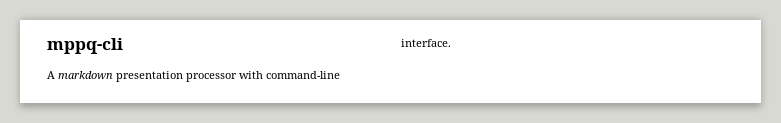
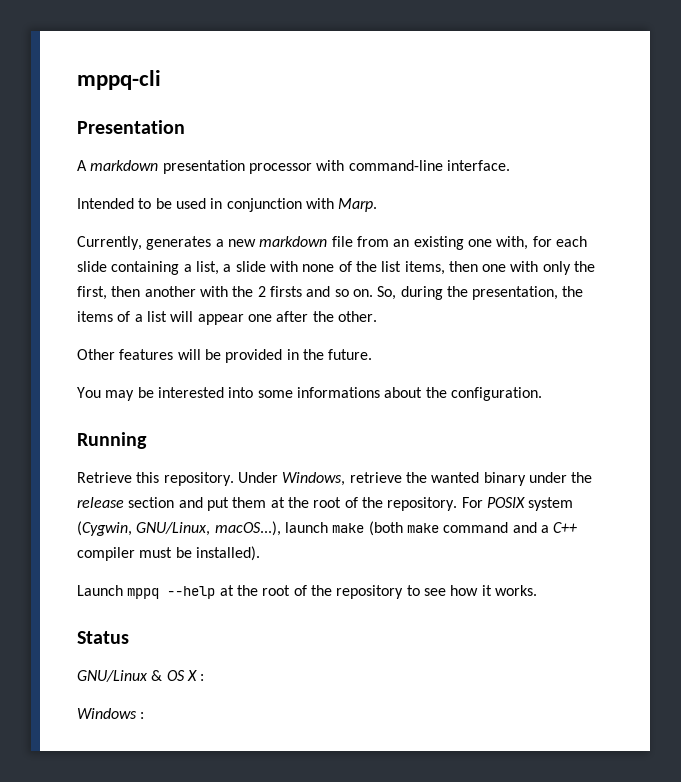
(123, 46) none -> [77,120,185,134] // Presentation
(451, 43) none -> [77,198,378,212] [77,236,587,250] [77,261,596,275] [77,286,584,300] [77,311,377,325] [77,349,373,363] [77,387,542,401] [77,432,147,449] [77,472,593,486] [77,497,574,511] [77,521,578,536] [77,546,260,561] [77,585,537,599] [77,631,129,644] [77,670,205,682] [77,708,145,719] // Intended to be used in conjunction with Marp. // Currently, generates a new markdown file from an existing one with, for each slide containing a list, a slide with none of the list items, then one with only the first, then another with the 2 firsts and so on. So, during the presentation, the items of a list will appear one after the other. // Other features will be provided in the future. // You may be interested into some informations about the configuration. // Running // Retrieve this repository. Under Windows, retrieve the wanted binary under the release section and put them at the root of the repository. For POSIX system (Cygwin, GNU/Linux, macOS...), launch make (both make command and a C++ compiler must be installed). // Launch mppq --help at the root of the repository to see how it works. // Status // GNU/Linux & OS X : // Windows :

